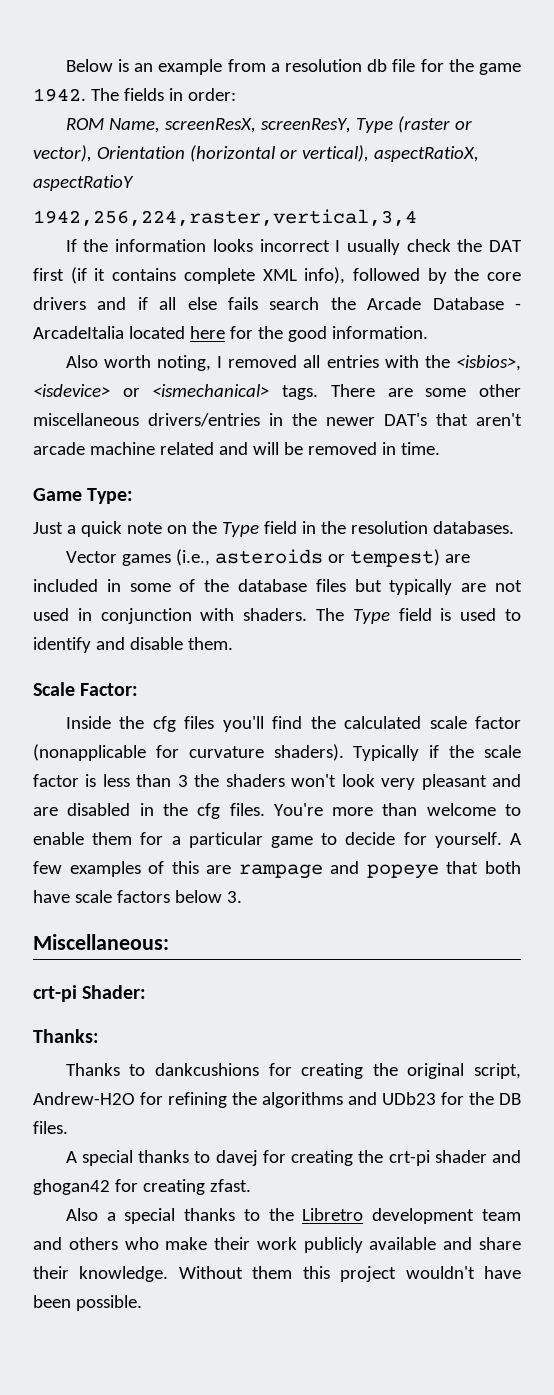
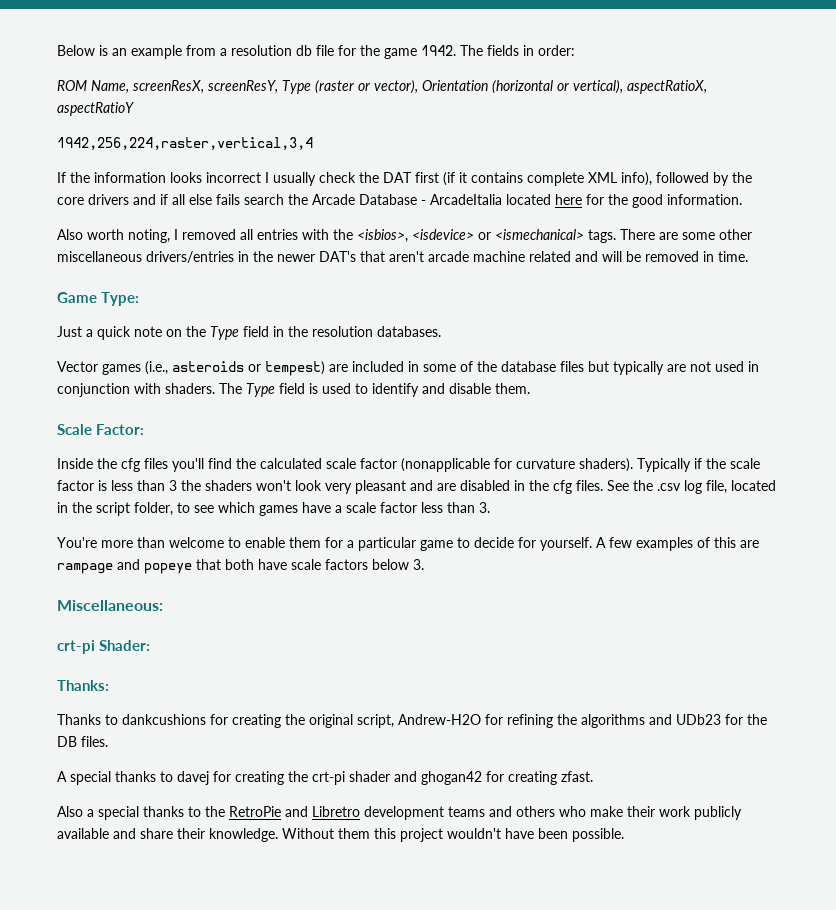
(265, 809) none -> [607,480,776,494] [57,502,490,516] See the .csv log file, located in the script folder, to see which games have a scale factor less than 3. //
(294, 1214) none -> [229,806,308,817] RetroPie and
[482,1209,522,1221] team -> [448,806,485,817] teams

